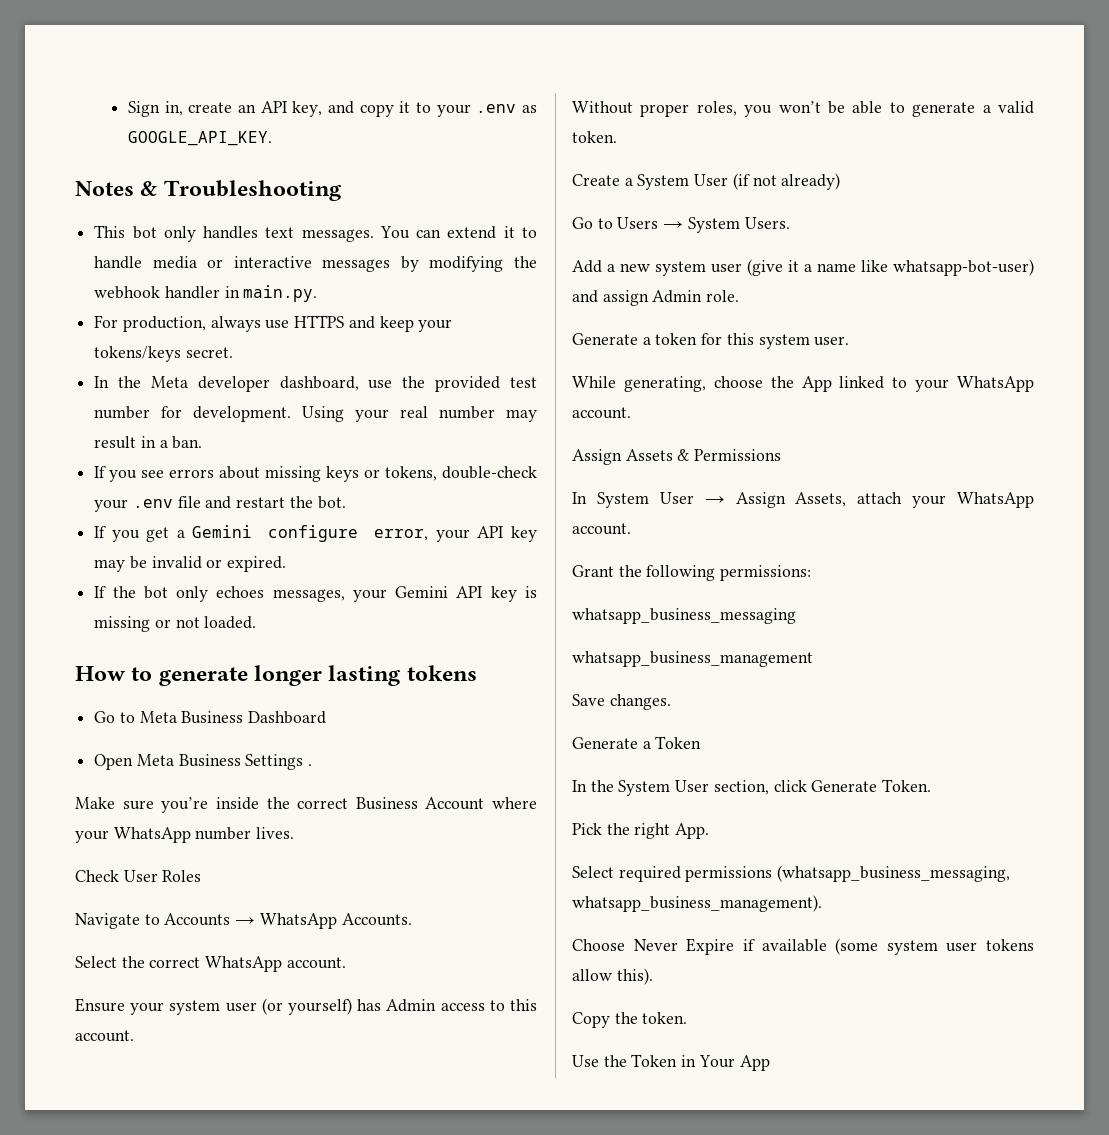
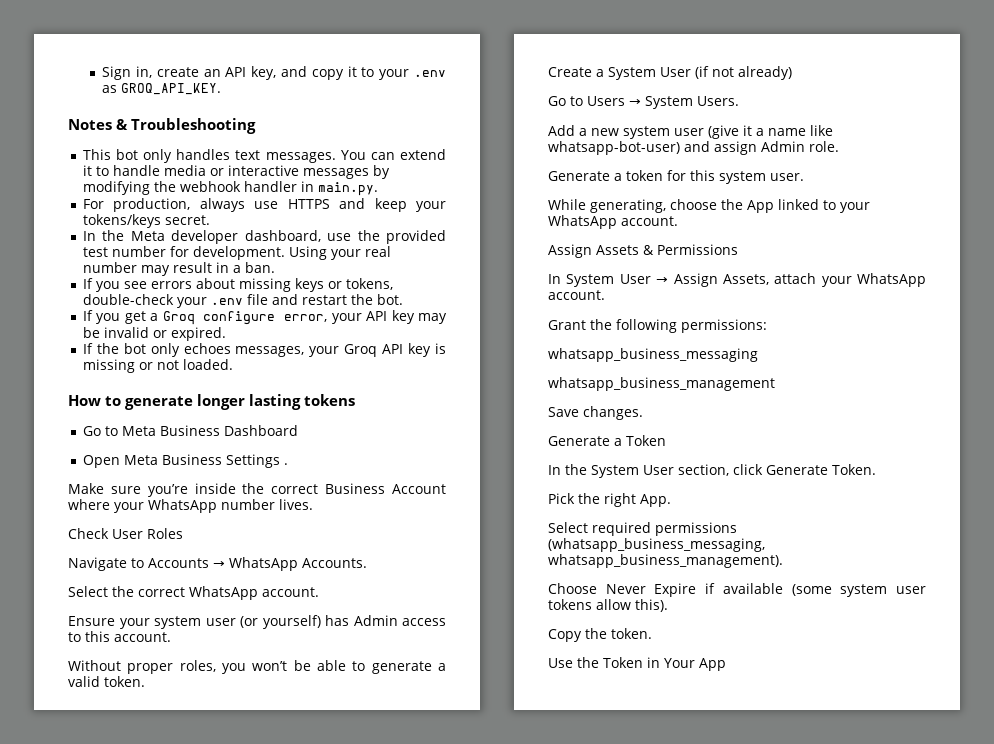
[128,131,273,146] GOOGLE_API_KEY. -> [121,83,222,95] GROQ_API_KEY.
[192,525,253,538] Gemini -> [162,311,195,325] Groq
[395,586,449,598] Gemini -> [344,344,378,357] Groq

